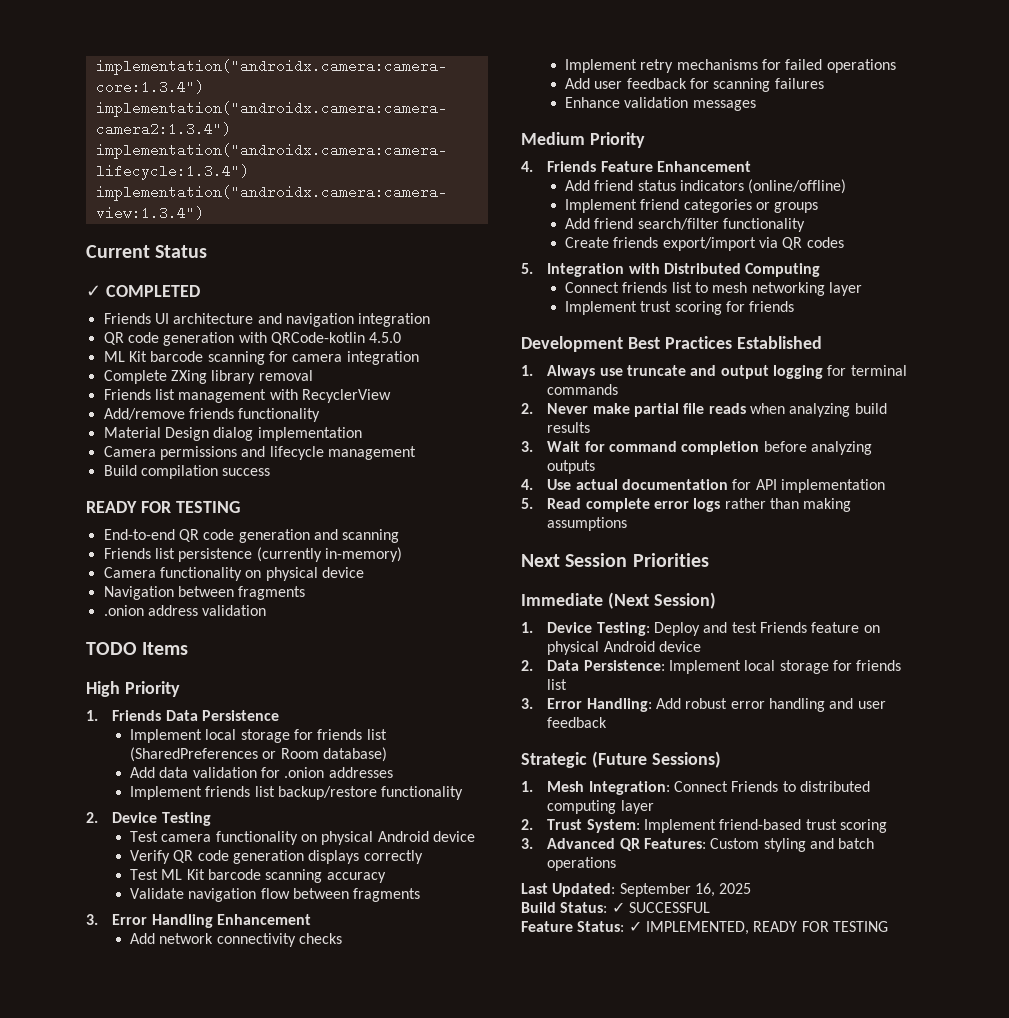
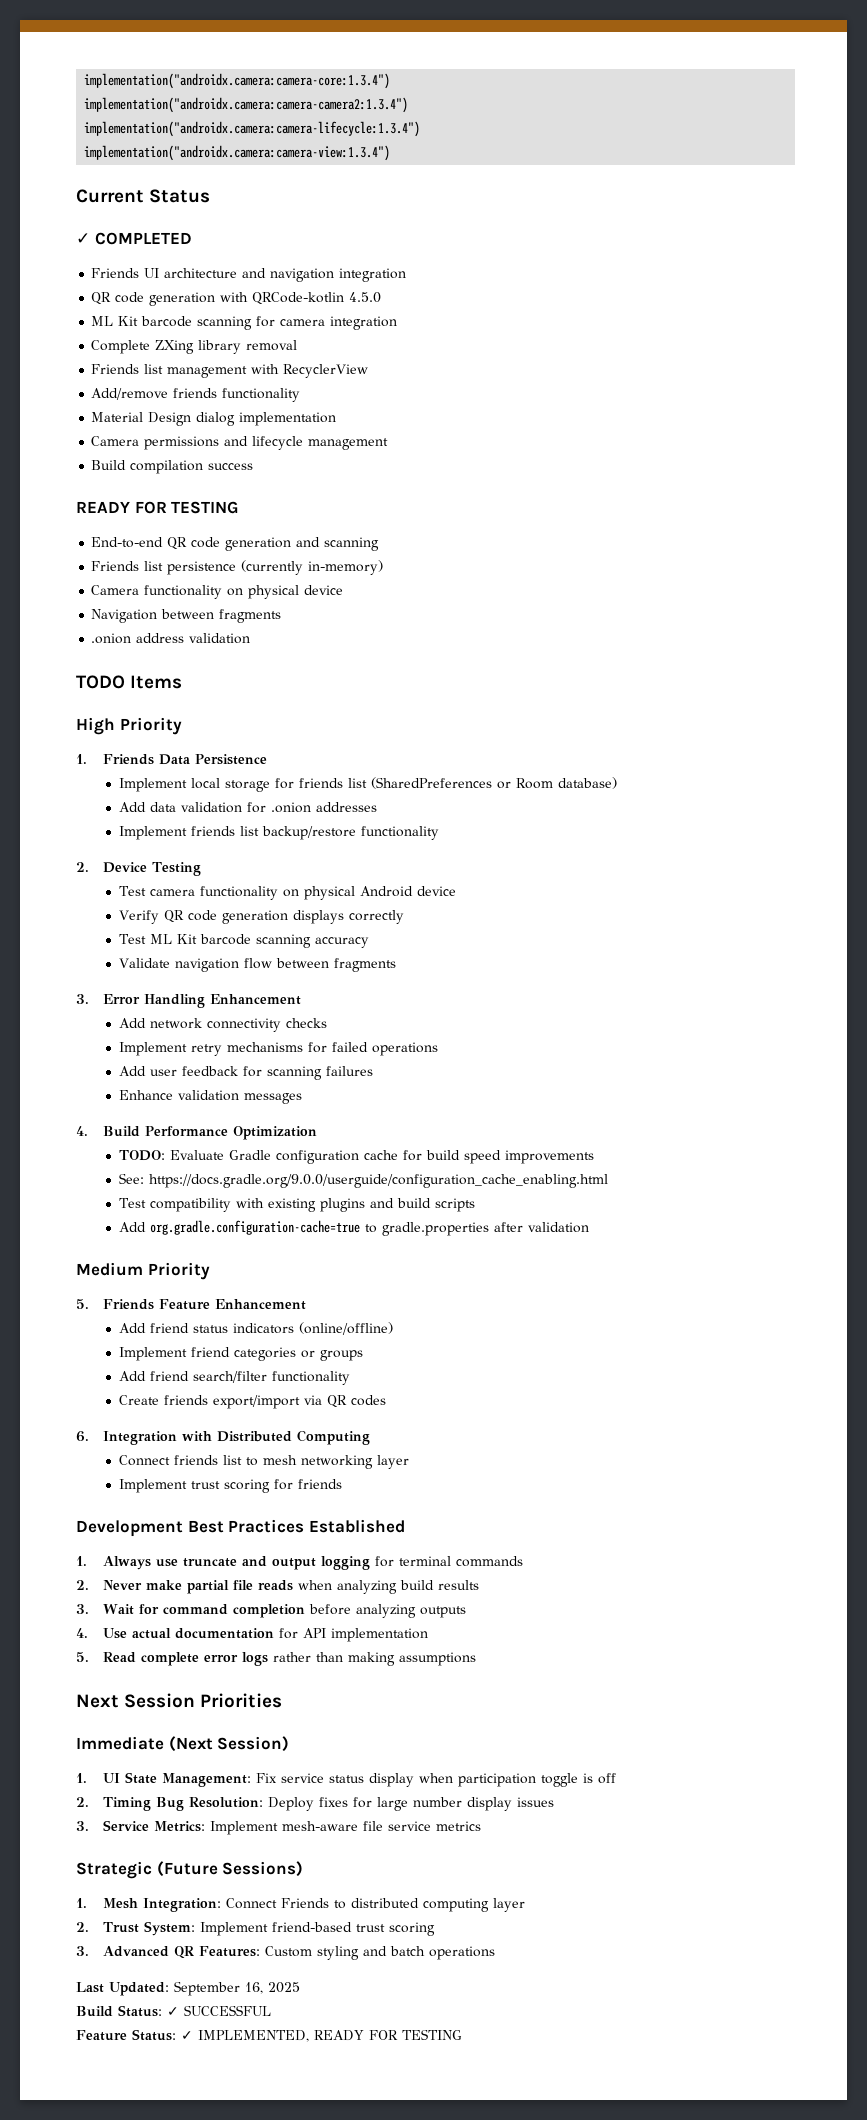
(756, 105) none -> [76,1126,318,1140] [118,1150,594,1164] [118,1173,608,1188] [118,1198,475,1212] [118,1220,589,1236] // 4. Build Performance Optimization // TODO: Evaluate Gradle configuration cache for build speed improvements // See: https://docs.gradle.org/9.0.0/userguide/configuration_cache_enabling.html // Test compatibility with existing plugins and build scripts // Add org.gradle.configuration-cache=true to gradle.properties after validation
[521,161,533,172] 4. -> [76,1299,89,1309] 5.
[521,263,533,274] 5. -> [76,1431,89,1442] 6.
[547,622,880,636] [547,641,702,655] [521,660,902,674] [547,679,568,690] [521,698,886,712] [547,717,608,728] Device Testing: Deploy and test Friends feature on physical Android device // 2. Data Persistence: Implement local storage for friends list // 3. Error Handling: Add robust error handling and user feedback -> [103,1772,617,1787] [76,1797,555,1811] [76,1820,482,1835] UI State Management: Fix service status display when participation toggle is off // 2. Timing Bug Resolution: Deploy fixes for large number display issues // 3. Service Metrics: Implement mesh-aware file service metrics

